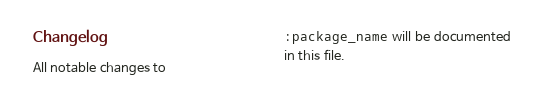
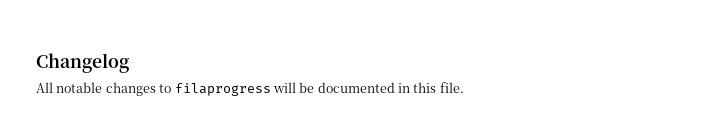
[284,31,388,44] :package_name -> [174,83,271,96] filaprogress

